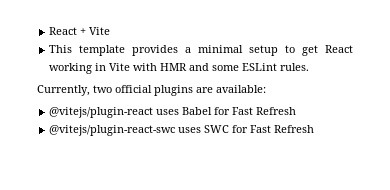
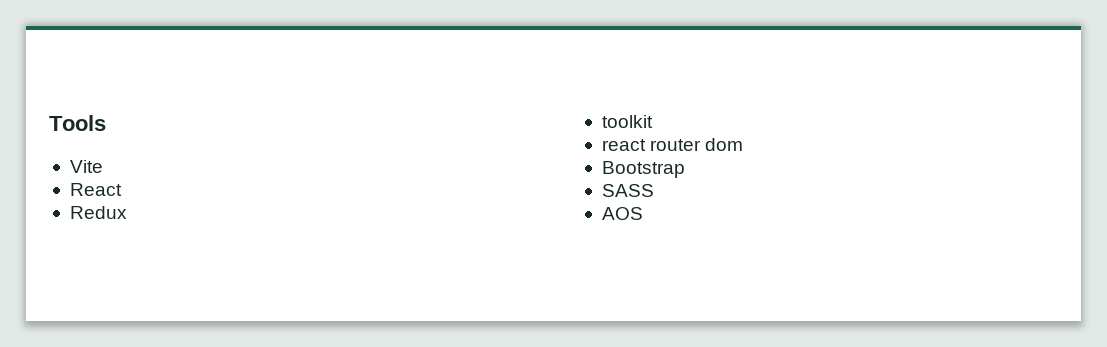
[49,27,87,35] React + -> [49,115,106,131] Tools //
[49,45,354,56] [49,63,310,74] [37,85,266,96] [49,107,297,118] [49,125,315,136] This template provides a minimal setup to get React working in Vite with HMR and some ESLint rules. // Currently, two official plugins are available: // @vitejs/plugin-react uses Babel for Fast Refresh // @vitejs/plugin-react-swc uses SWC for Fast Refresh -> [69,183,122,196] [69,206,127,219] [601,115,653,128] [601,138,744,151] [601,161,685,178] [601,184,654,197] [601,207,643,220] React // Redux // toolkit // react router dom // Bootstrap // SASS // AOS

